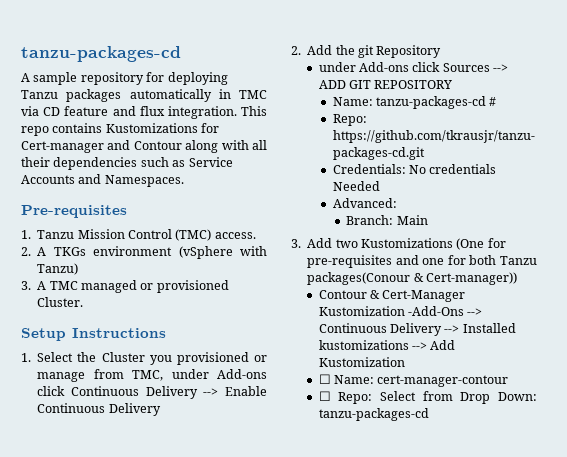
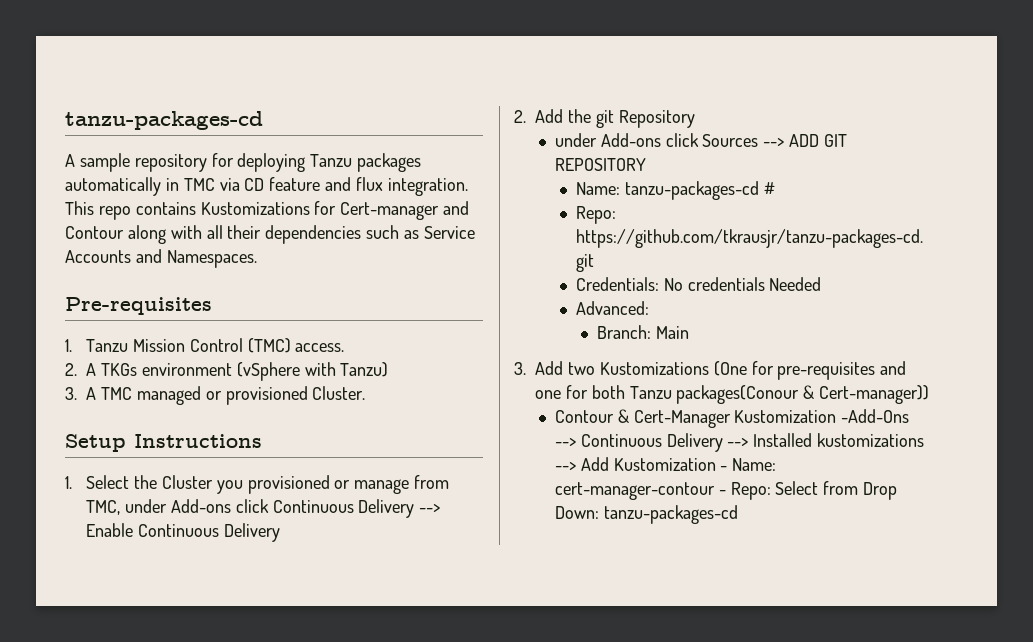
[318,374,331,384] // ☐ -> [720,466,728,471] -
[318,391,331,401] // ☐ -> [718,490,726,495] -

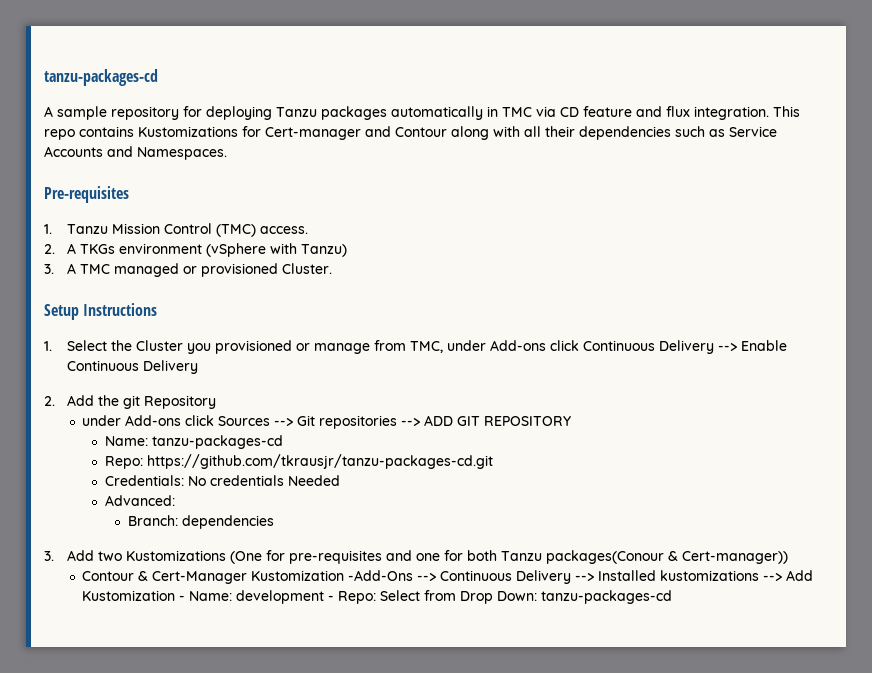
(785, 142) none -> [297,415,421,429] Git repositories -->
[763,182,775,195] # -> (283, 442) none
[655,326,689,339] Main -> [181,515,274,529] dependencies
[554,482,715,500] cert-manager-contour -> [236,590,325,604] development

